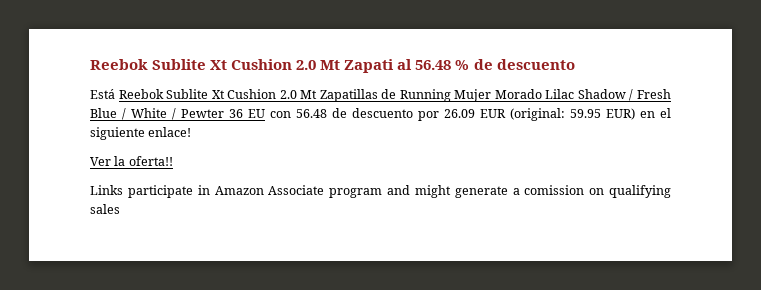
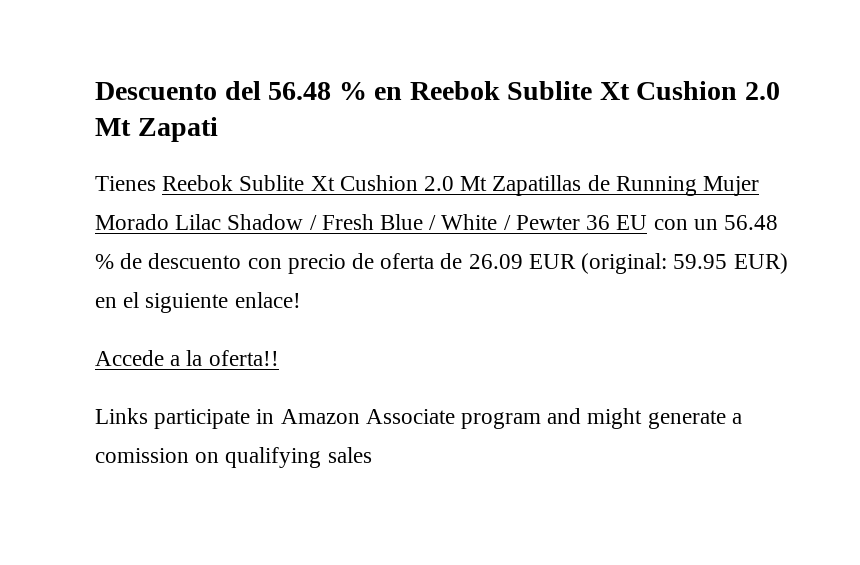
(90, 64) none -> [95,81,403,100] Descuento del 56.48 % en
[397,59,575,70] [90,89,115,99] al 56.48 % de descuento // Está -> [95,176,156,191] // Tienes
[296,108,439,121] 56.48 de descuento por -> [693,215,778,230] [95,253,463,274] un 56.48 % de descuento con precio de oferta de
[90,157,111,166] Ver -> [95,350,181,366] Accede a

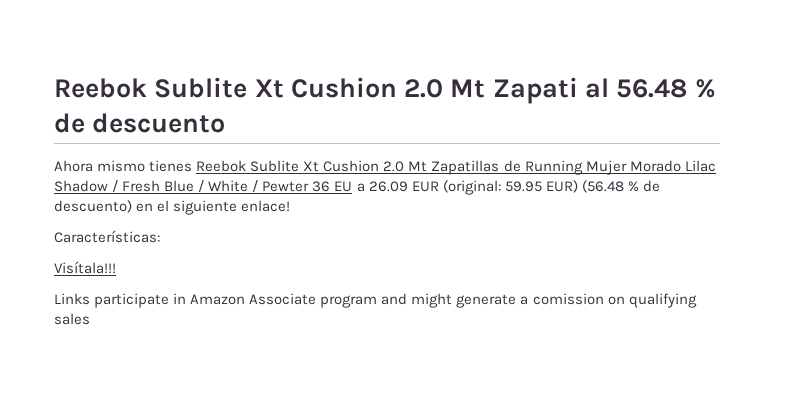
[95,81,403,100] Descuento del 56.48 % en -> (54, 88) none
[95,176,156,191] // Tienes -> [585,78,716,98] [54,113,226,133] [54,160,193,172] al 56.48 % de descuento // Ahora mismo tienes
[653,215,778,230] [95,253,463,274] con un 56.48 % de descuento con precio de oferta de -> [356,183,365,192] a
(788, 263) none -> [581,180,660,193] [54,200,132,213] (56.48 % de descuento)
[95,350,279,366] Accede a la oferta!! -> [54,230,160,243] [54,261,116,274] Características: // Visítala!!!

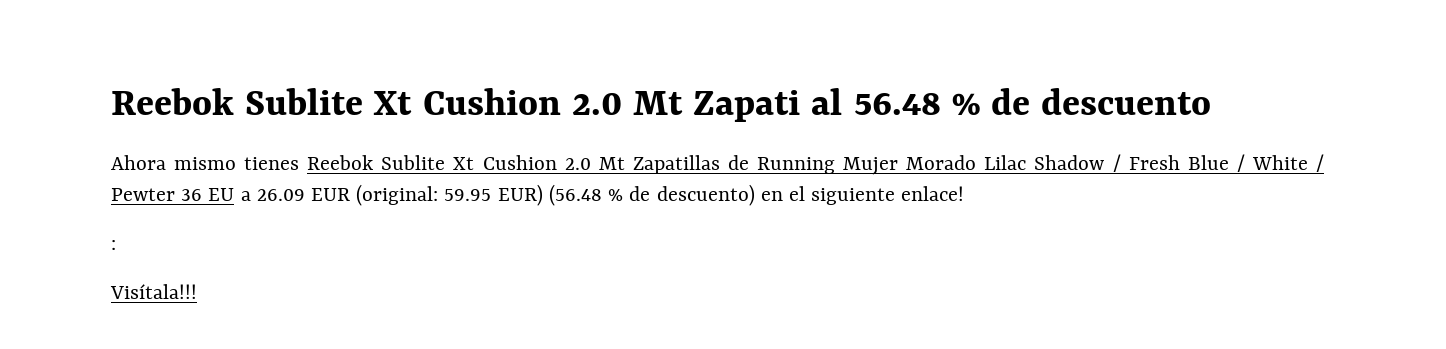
[54,230,160,243] Características: -> [111,240,116,250] :
[54,293,697,308] [54,313,90,325] // Links participate in Amazon Associate program and might generate a comission on qualifying sales -> (197, 291) none

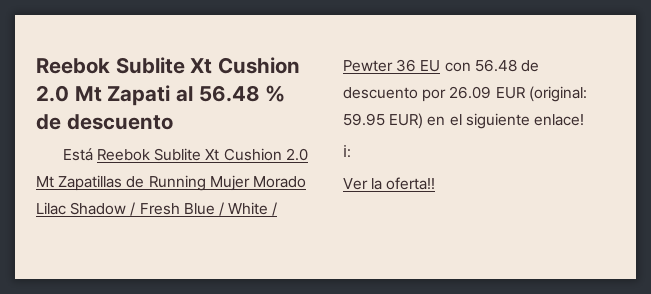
[111,155,300,170] Ahora mismo tienes -> [62,148,93,161] Está
[240,191,251,201] a -> [444,59,539,72] [343,87,447,102] con 56.48 de descuento por
[548,184,755,206] (56.48 % de descuento) -> (424, 121) none
[111,240,116,250] [110,284,197,299] : // Visítala!!! -> [343,145,351,158] [343,177,436,190] ℹ: // Ver la oferta!!

